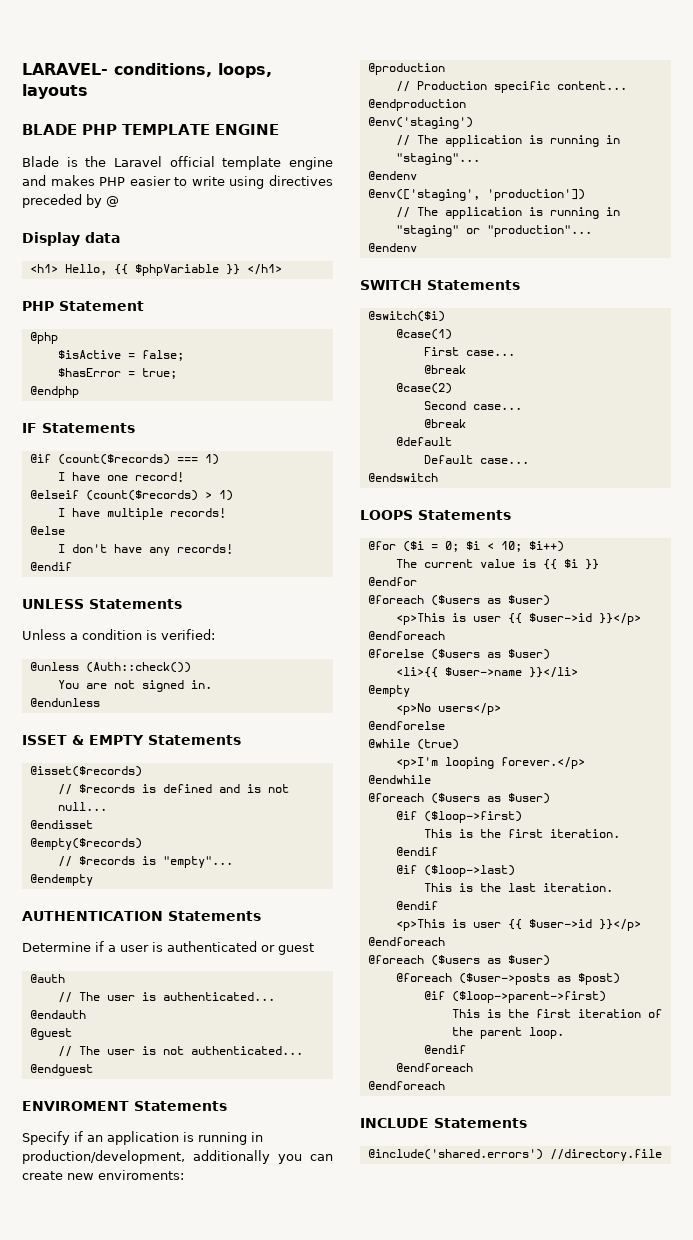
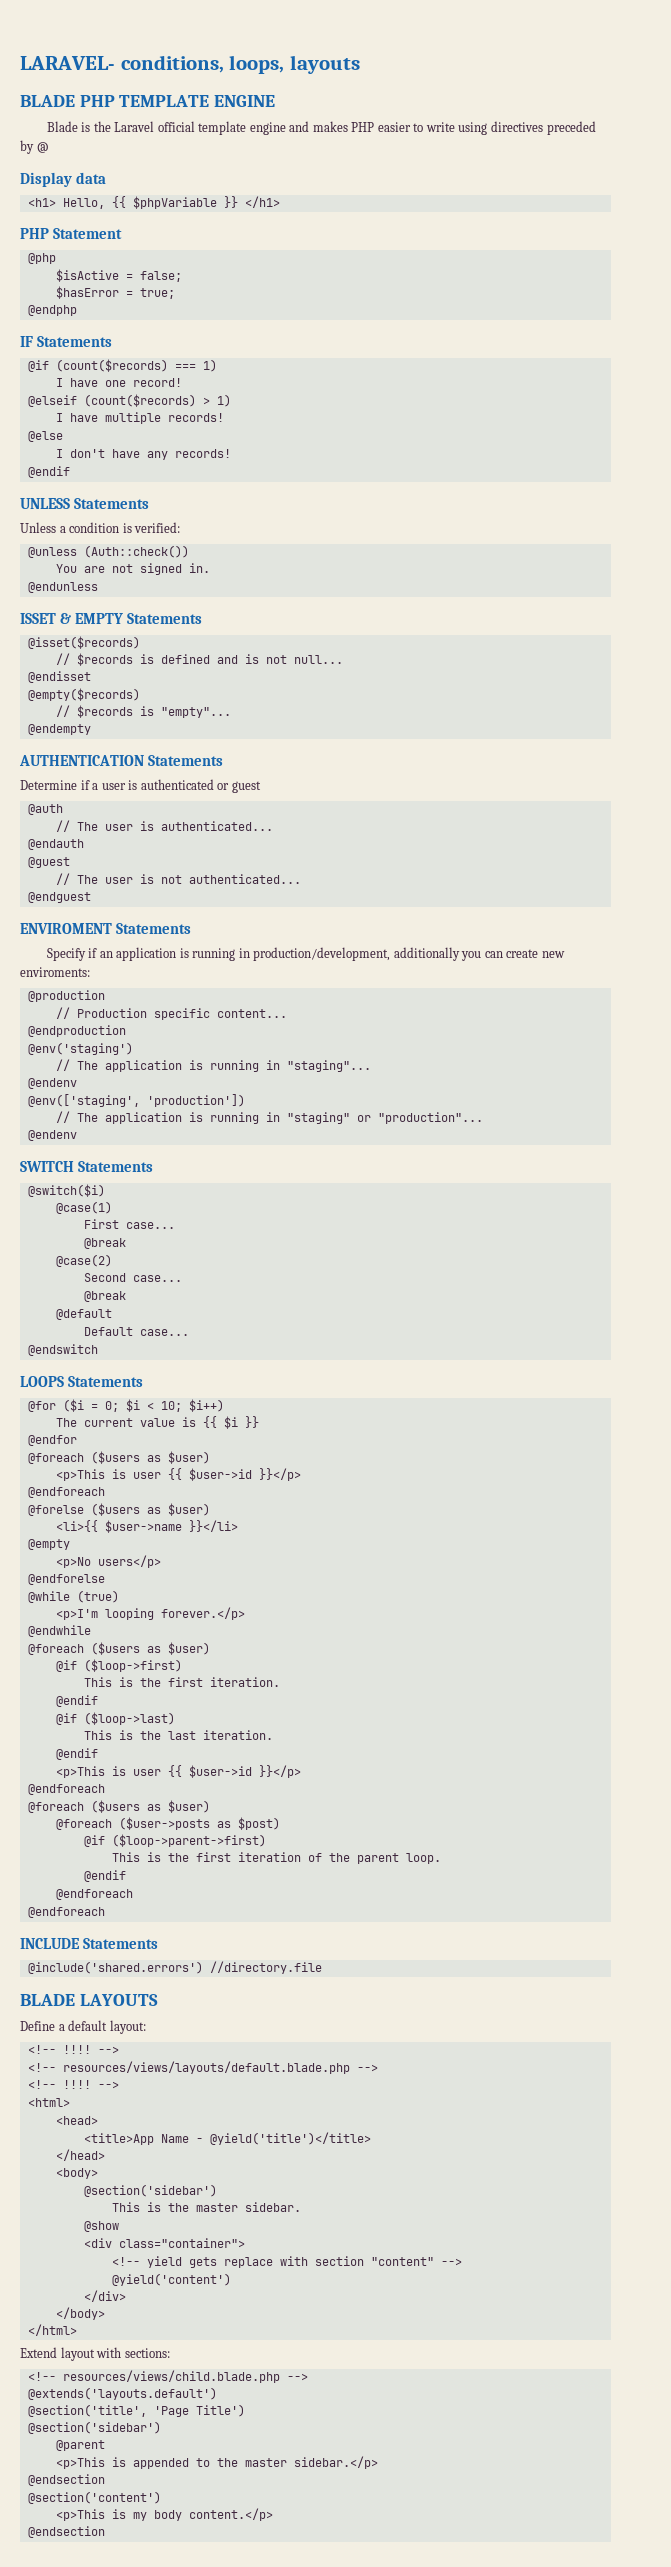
(662, 1155) none -> [20,1994,158,2006] [20,2020,146,2034] [27,2045,119,2054] [27,2061,378,2074] [27,2080,119,2089] [27,2098,70,2107] [55,2116,98,2125] [83,2132,371,2145] [55,2149,105,2161] [55,2168,98,2179] [83,2184,217,2197] [111,2202,301,2212] [83,2221,119,2232] [83,2238,245,2248] [111,2256,462,2268] [111,2273,231,2286] [83,2290,126,2302] [55,2307,105,2320] [27,2324,77,2336] [20,2347,170,2361] [27,2370,308,2383] [27,2387,217,2400] [27,2404,245,2417] [27,2421,161,2434] [55,2440,105,2451] [55,2456,378,2469] [27,2474,105,2486] [27,2491,161,2504] [55,2508,273,2521] [27,2526,105,2538] // BLADE LAYOUTS // Define a default layout: // <!-- !!!! --> // <!-- resources/views/layouts/default.blade.php --> // <!-- !!!! --> // <html> // <head> // <title>App Name - @yield('title')</title> // </head> // <body> // @section('sidebar') // This is the master sidebar. // @show // <div class="container"> // <!-- yield gets replace with section "content" --> // @yield('content') // </div> // </body> // </html> // Extend layout with sections: // <!-- resources/views/child.blade.php --> // @extends('layouts.default') // @section('title', 'Page Title') // @section('sidebar') // @parent // <p>This is appended to the master sidebar.</p> // @endsection // @section('content') // <p>This is my body content.</p> // @endsection

